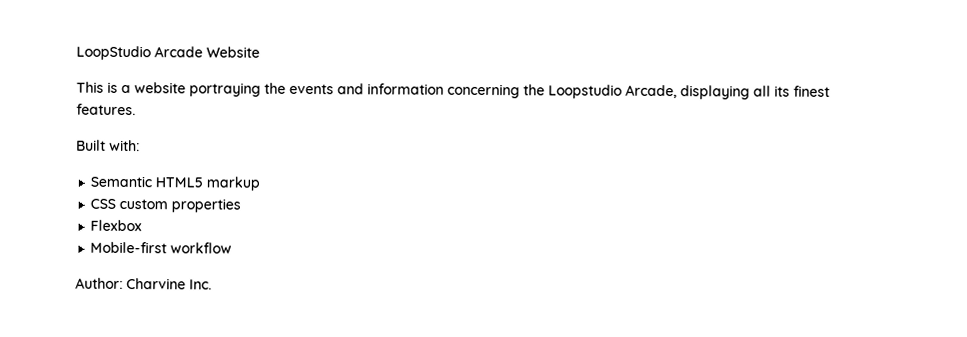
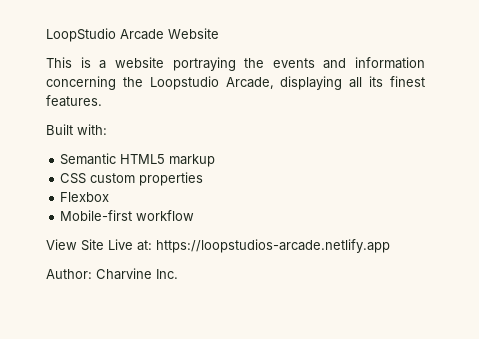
(233, 248) none -> [46,239,390,253] // View Site Live at: https://loopstudios-arcade.netlify.app

